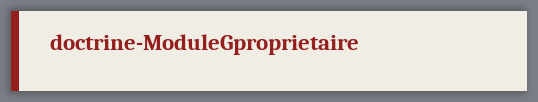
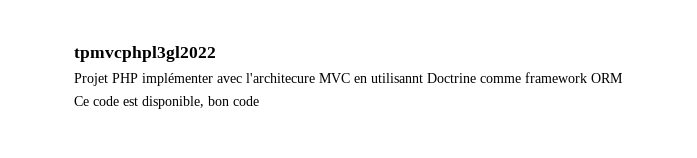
[50,34,359,55] doctrine-ModuleGproprietaire -> [74,46,216,62] [74,72,623,86] [74,96,259,109] tpmvcphpl3gl2022 // Projet PHP implémenter avec l'architecure MVC en utilisannt Doctrine comme framework ORM // Ce code est disponible, bon code

